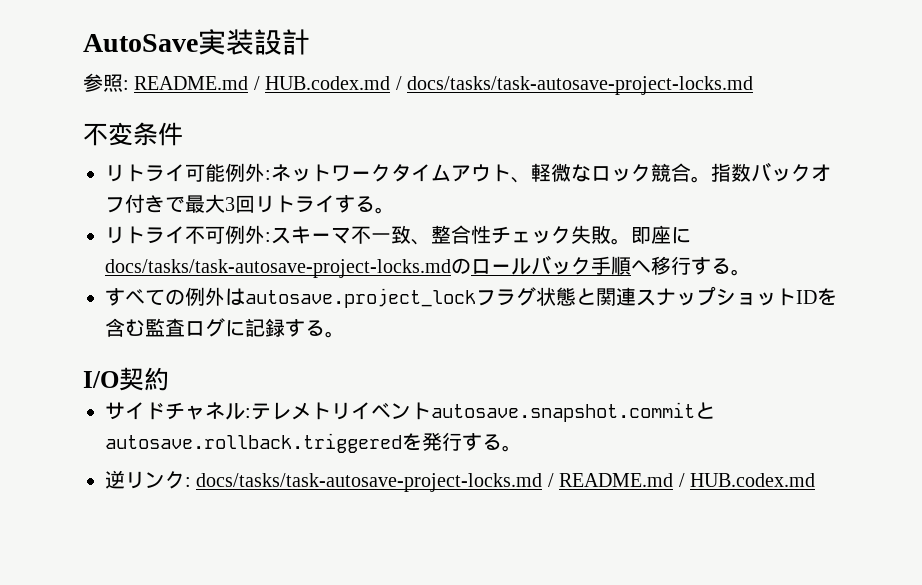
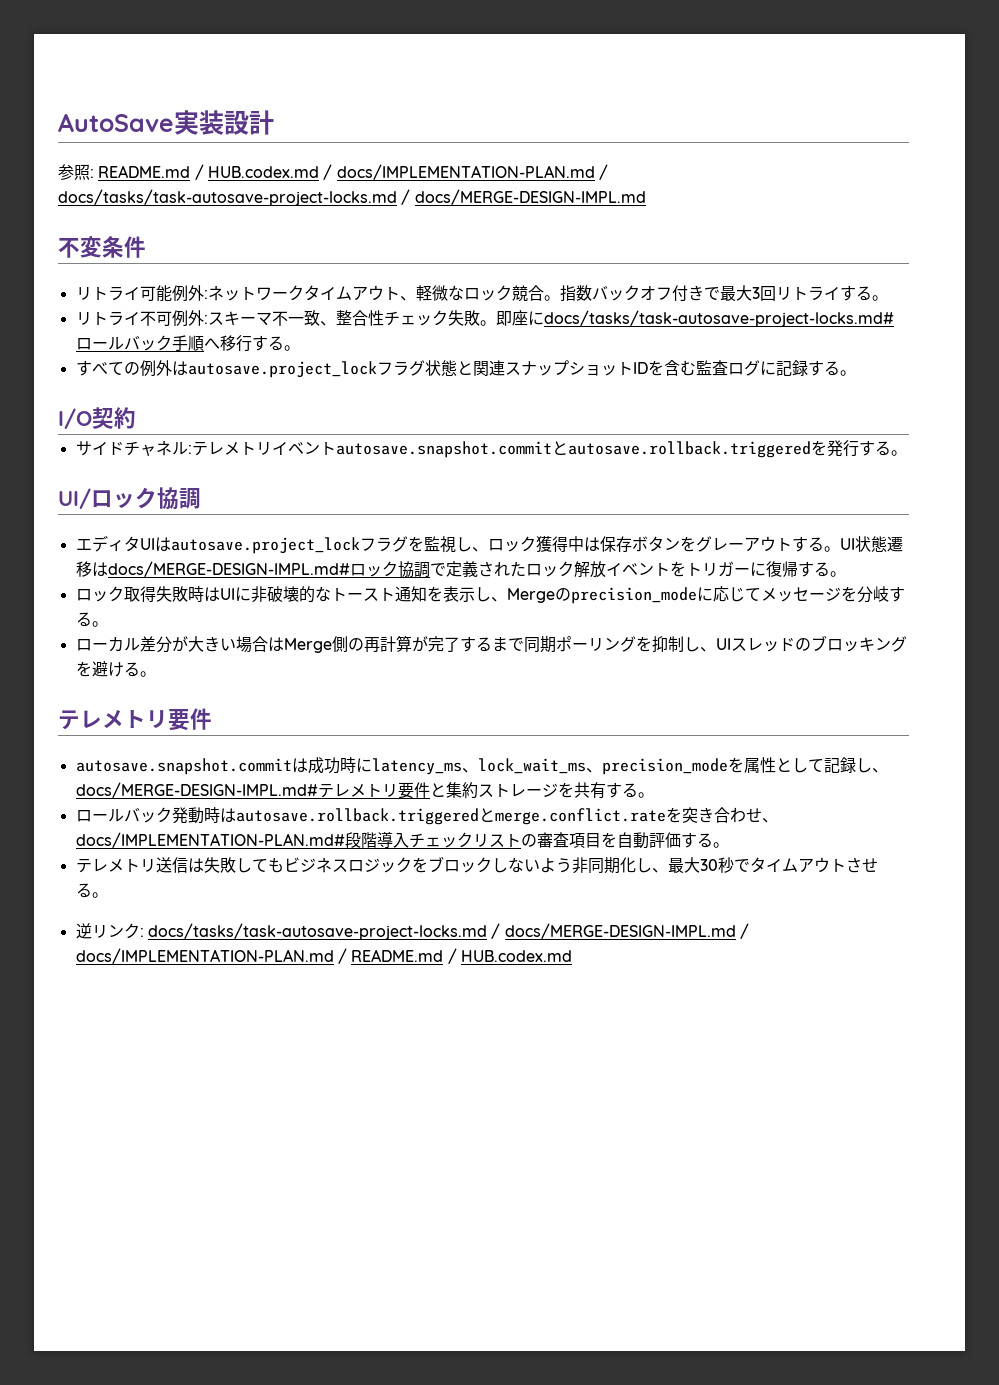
[407,76,753,95] docs/tasks/task-autosave-project-locks.md -> [336,164,608,180] [58,189,646,206] docs/IMPLEMENTATION-PLAN.md / docs/tasks/task-autosave-project-locks.md / docs/MERGE-DESIGN-IMPL.md
[105,258,471,278] docs/tasks/task-autosave-project-locks.mdの -> [543,310,894,327] docs/tasks/task-autosave-project-locks.md#
(522, 448) none -> [58,487,201,509] [75,535,903,554] [75,561,846,578] [75,586,905,604] [75,612,108,627] [75,635,907,653] [75,661,156,677] [58,708,212,731] [75,757,888,775] [75,782,654,799] [75,807,778,825] [75,831,729,849] [75,856,878,874] [75,883,108,898] // UI/ロック協調 // エディタUIはautosave.project_lockフラグを監視し、ロック獲得中は保存ボタンをグレーアウトする。UI状態遷移はdocs/MERGE-DESIGN-IMPL.md#ロック協調で定義されたロック解放イベントをトリガーに復帰する。 // ロック取得失敗時はUIに非破壊的なトースト通知を表示し、Mergeのprecision_modeに応じてメッセージを分岐する。 // ローカル差分が大きい場合はMerge側の再計算が完了するまで同期ポーリングを抑制し、UIスレッドのブロッキングを避ける。 // テレメトリ要件 // autosave.snapshot.commitは成功時にlatency_ms、lock_wait_ms、precision_modeを属性として記録し、docs/MERGE-DESIGN-IMPL.md#テレメトリ要件と集約ストレージを共有する。 // ロールバック発動時はautosave.rollback.triggeredとmerge.conflict.rateを突き合わせ、docs/IMPLEMENTATION-PLAN.md#段階導入チェックリストの審査項目を自動評価する。 // テレメトリ送信は失敗してもビジネスロジックをブロックしないよう非同期化し、最大30秒でタイムアウトさせる。
(554, 480) none -> [504,923,749,939] [75,948,347,964] docs/MERGE-DESIGN-IMPL.md / docs/IMPLEMENTATION-PLAN.md /

